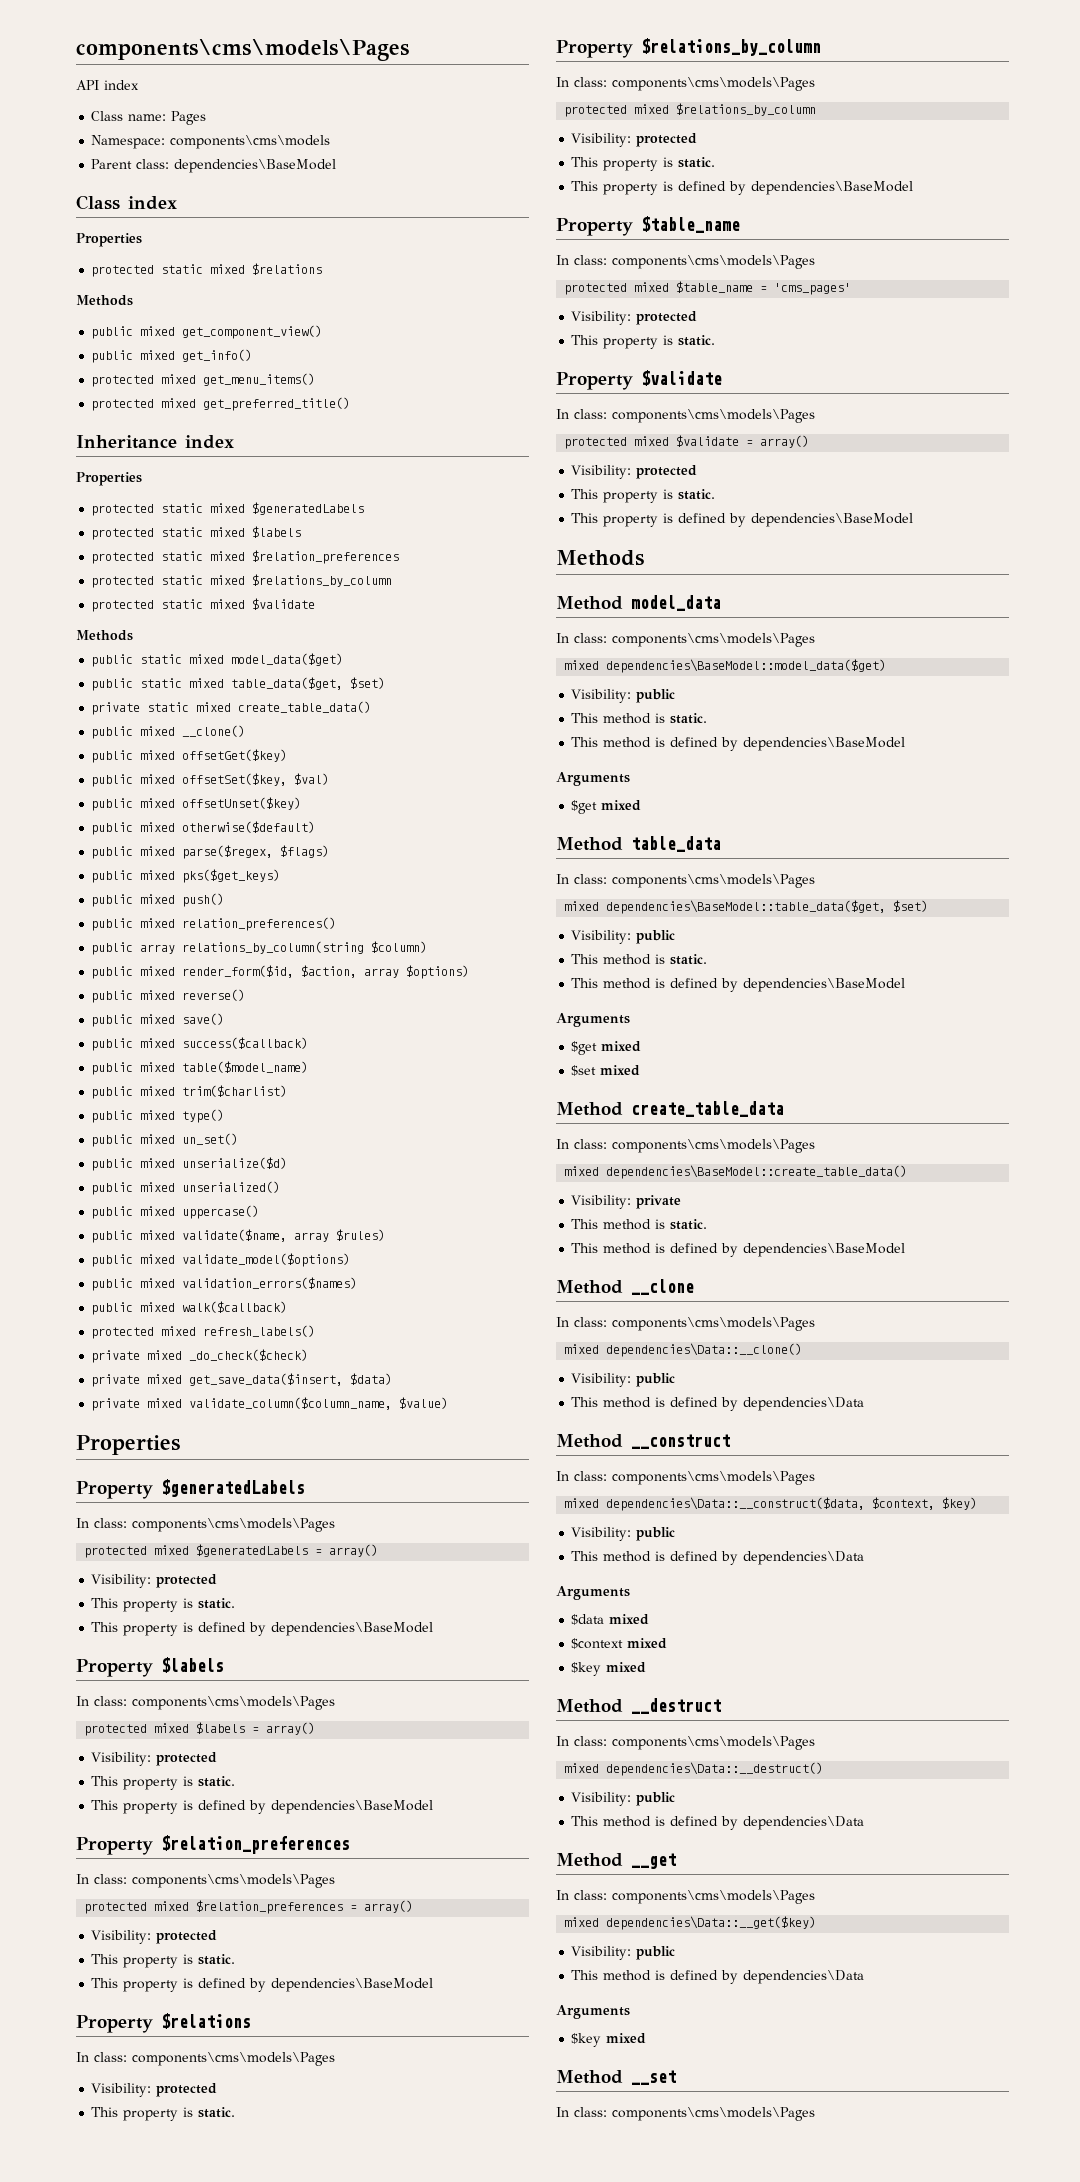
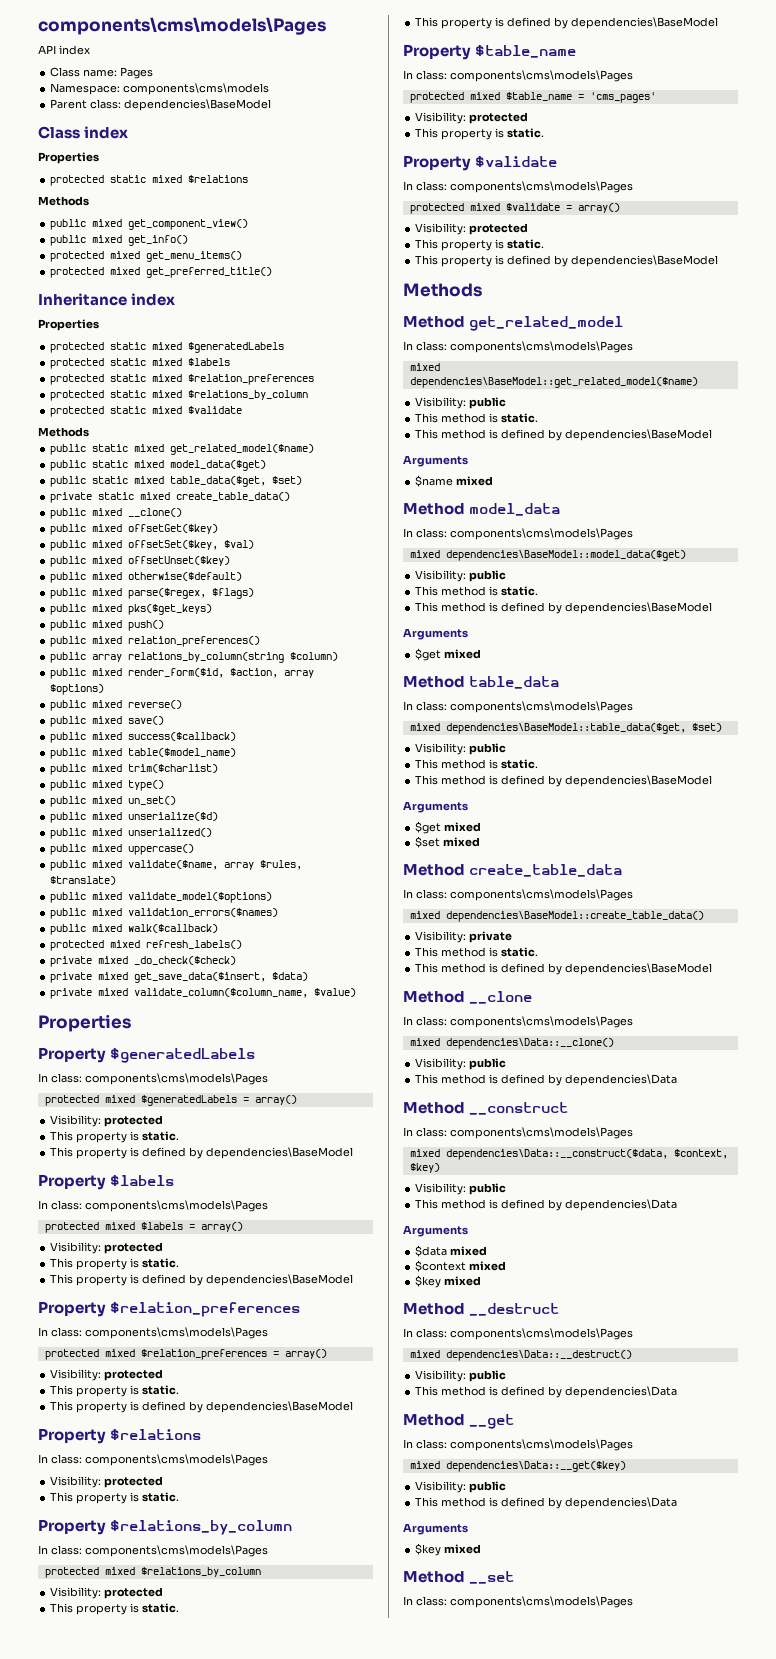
(133, 635) none -> [50,444,315,455] // public static mixed get_related_model($name)
[336,1229,386,1241] $rules) -> [260,860,303,870] [50,876,117,885] $rules, $translate)
(644, 558) none -> [403,316,624,331] [403,341,633,353] [409,363,440,371] [409,377,698,388] [415,397,507,409] [415,413,539,423] [415,429,713,441] [403,455,468,467] [415,475,494,487] // Method get_related_model // In class: components\cms\models\Pages // mixed dependencies\BaseModel::get_related_model($name) // Visibility: public // This method is static. // This method is defined by dependencies\BaseModel // Arguments // $name mixed

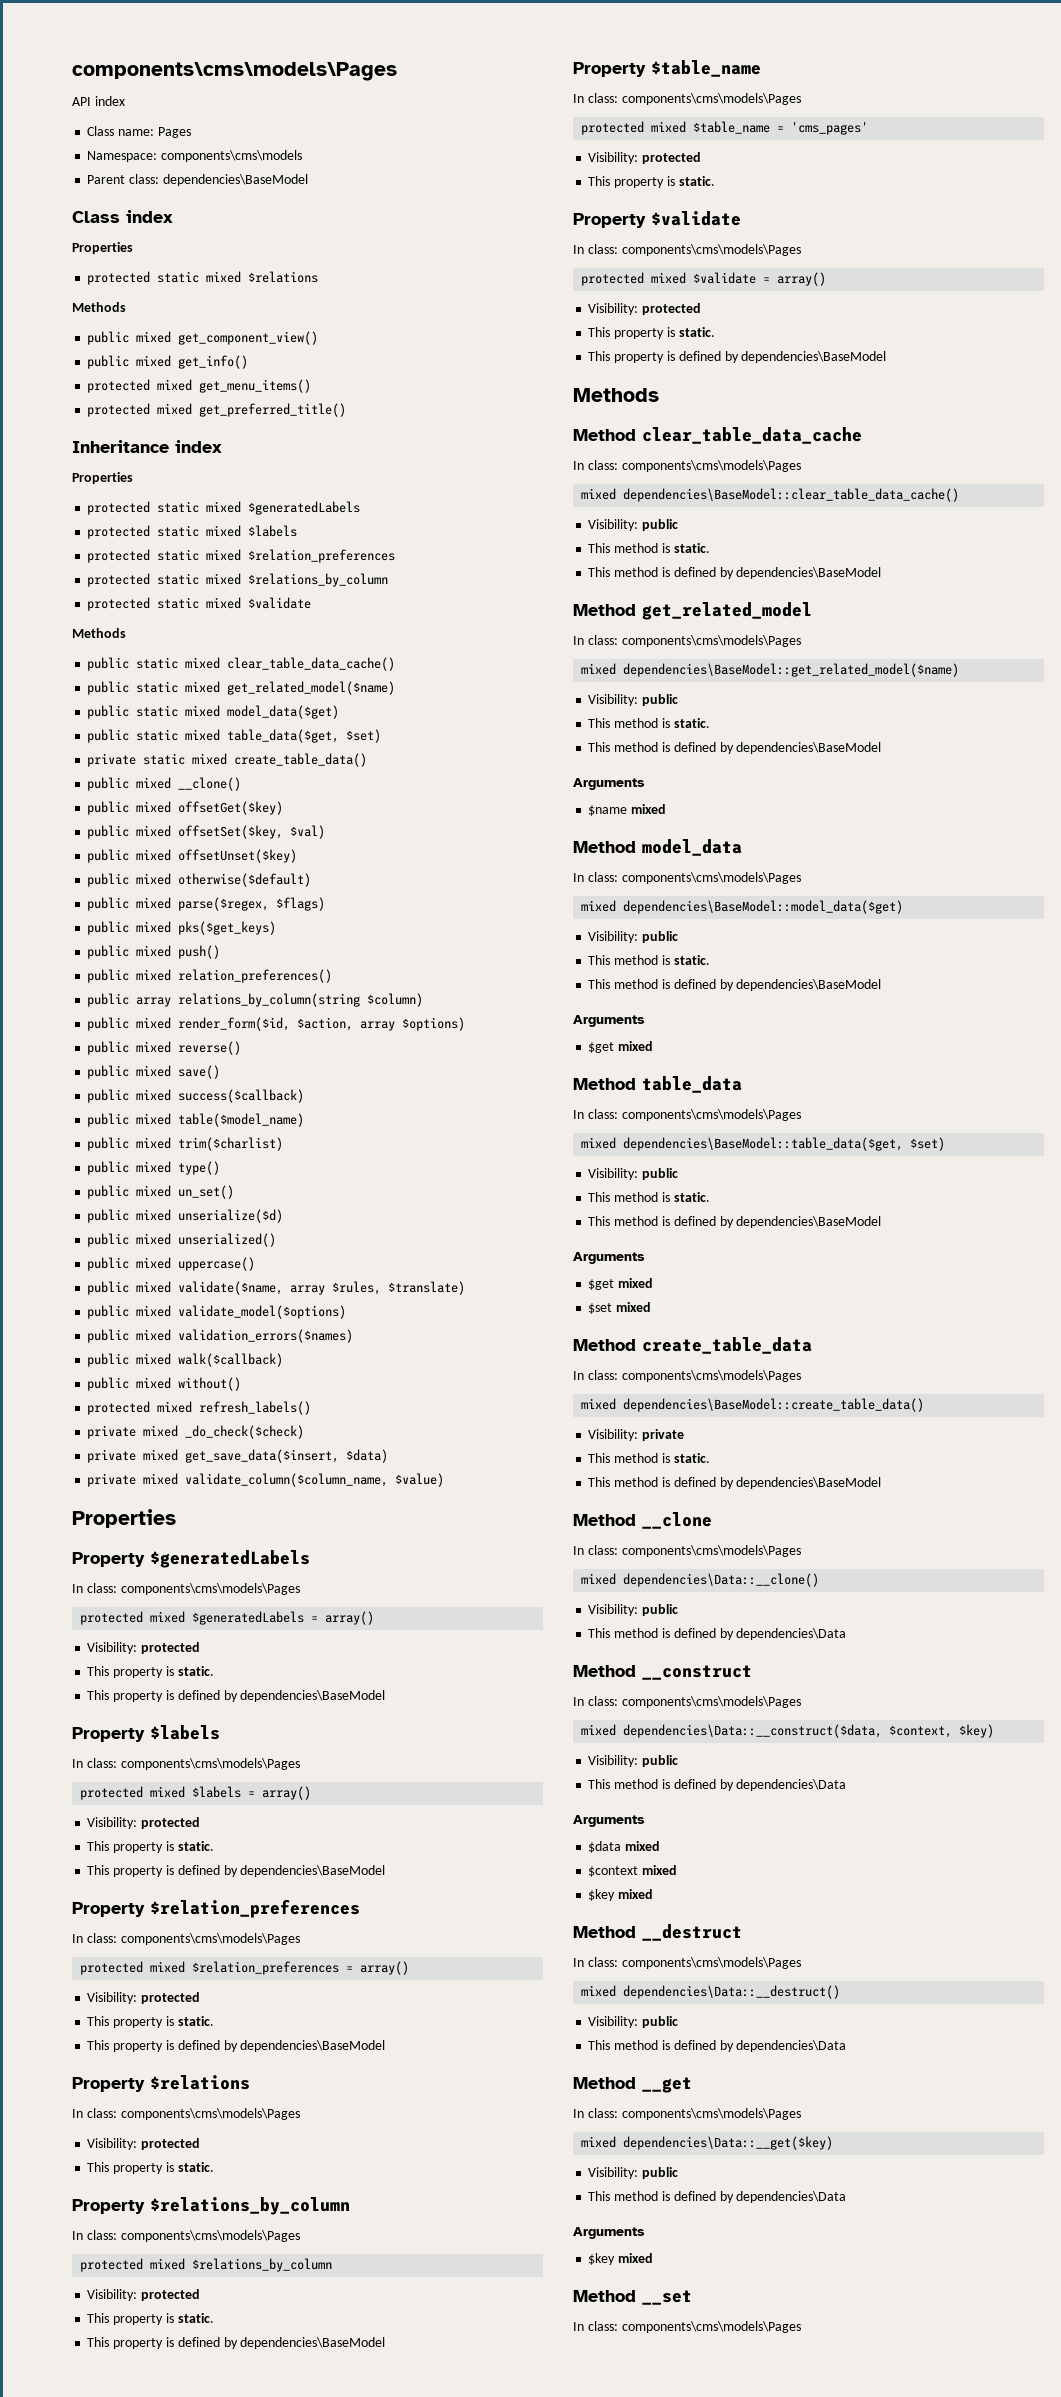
(89, 432) none -> [87,657,396,671] // public static mixed clear_table_data_cache()
(219, 928) none -> [87,1377,242,1391] // public mixed without()
(482, 290) none -> [573,427,862,444] [573,460,801,472] [581,488,960,502] [588,519,679,531] [588,543,710,553] [588,567,882,579] // Method clear_table_data_cache // In class: components\cms\models\Pages // mixed dependencies\BaseModel::clear_table_data_cache() // Visibility: public // This method is static. // This method is defined by dependencies\BaseModel

